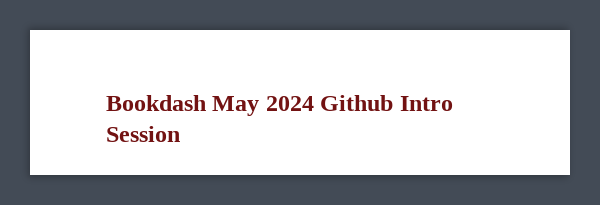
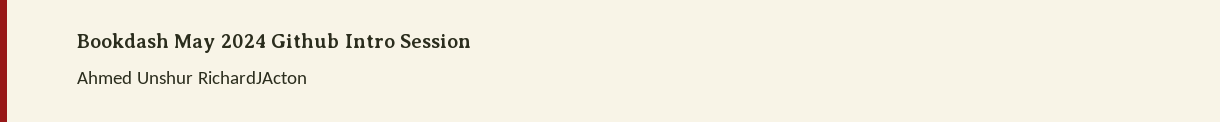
(180, 134) none -> [77,71,307,84] // Ahmed Unshur RichardJActon

